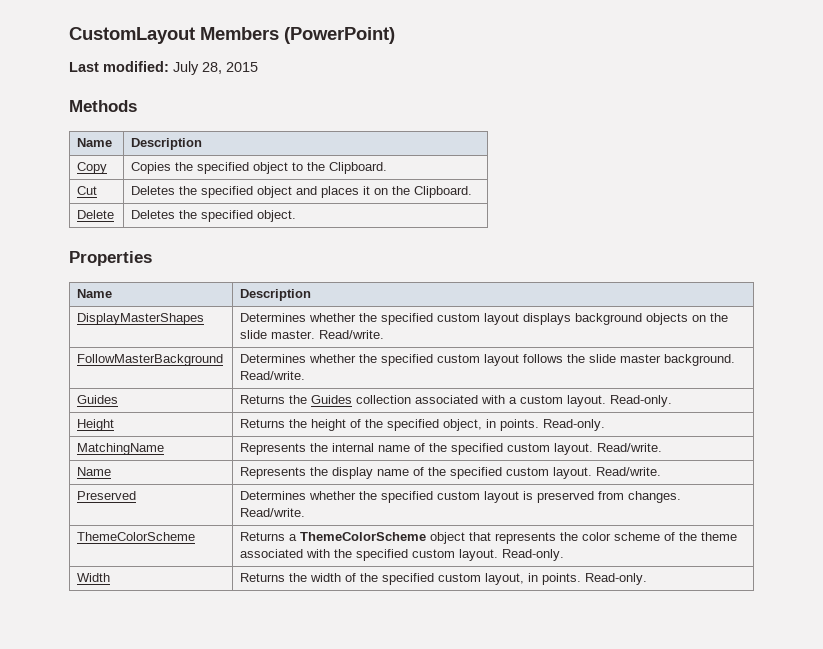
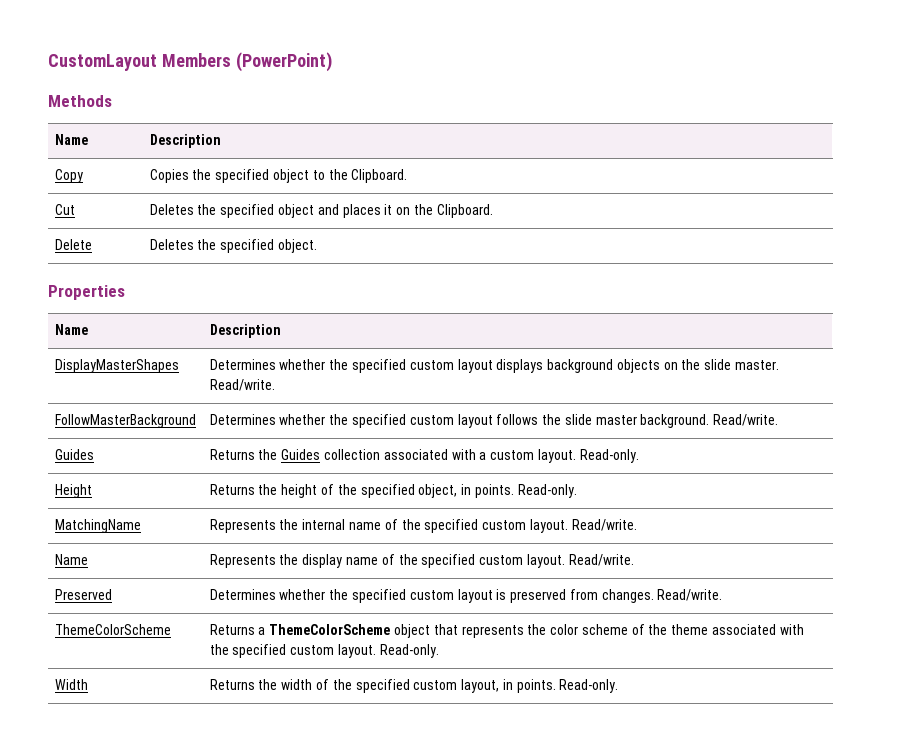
[69,61,258,75] // Last modified: July 28, 2015 -> (332, 62) none

